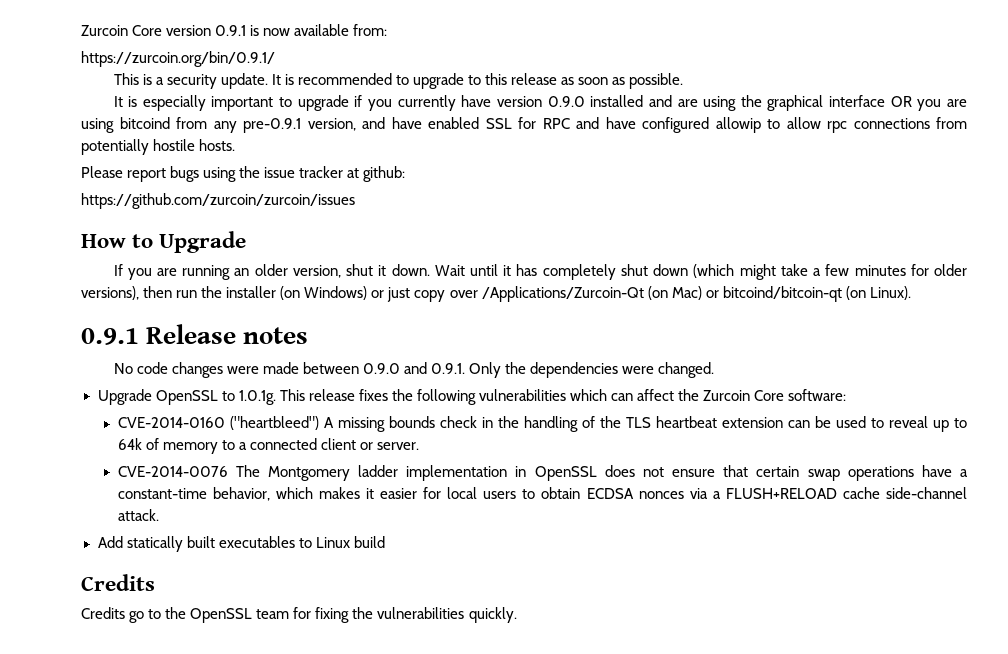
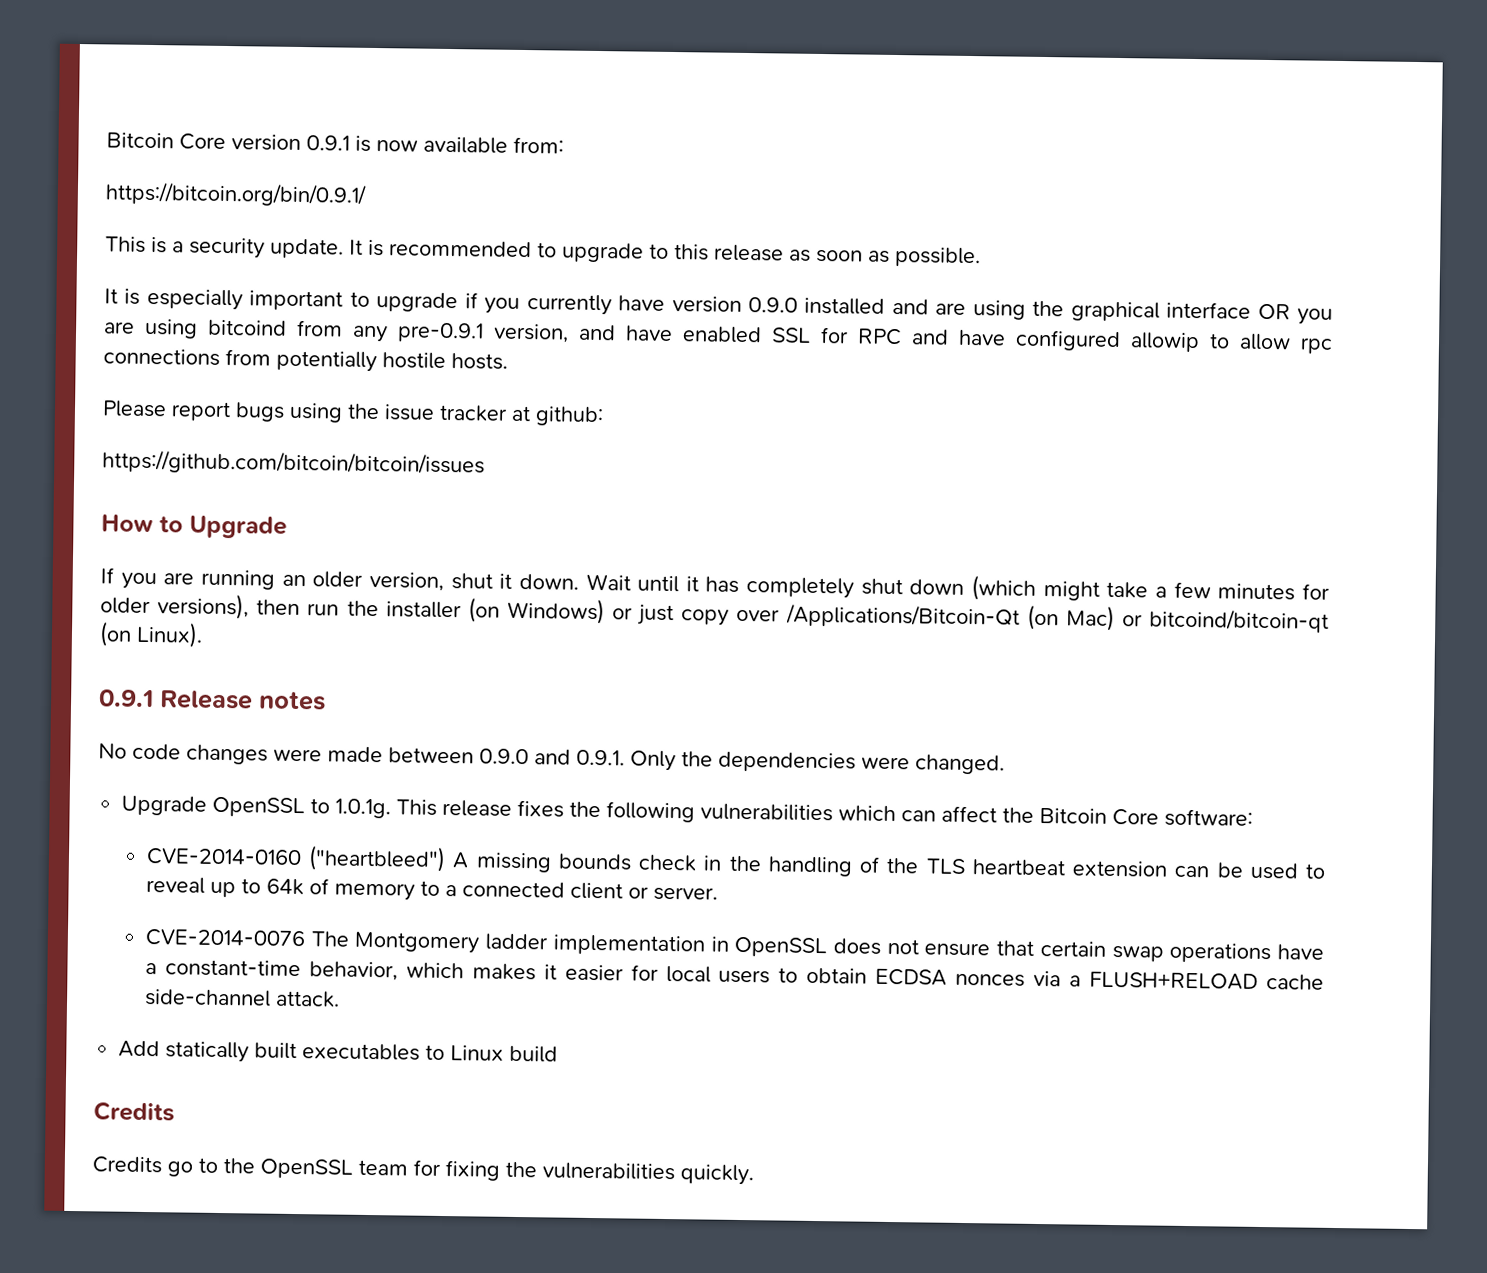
[81,25,128,36] Zurcoin -> [106,132,174,149] Bitcoin
[81,51,275,67] https://zurcoin.org/bin/0.9.1/ -> [105,181,367,207] https://bitcoin.org/bin/0.9.1/
[81,193,355,209] https://github.com/zurcoin/zurcoin/issues -> [102,449,485,477] https://github.com/bitcoin/bitcoin/issues
[481,286,644,302] /Applications/Zurcoin-Qt -> [785,603,1020,629] /Applications/Bitcoin-Qt
[703,390,751,401] Zurcoin -> [1039,807,1108,824] Bitcoin

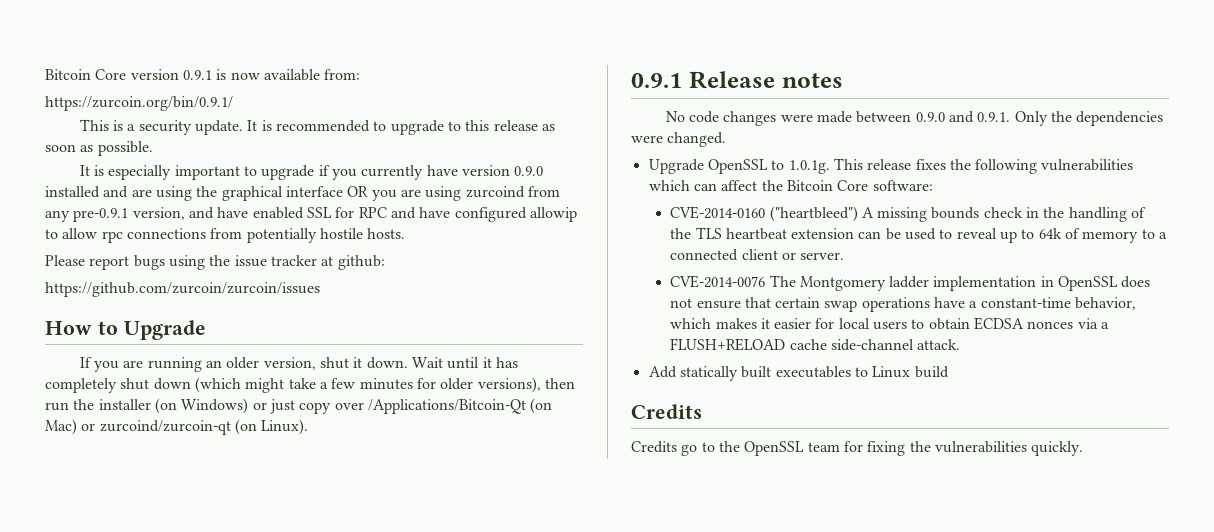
[105,181,367,207] https://bitcoin.org/bin/0.9.1/ -> [45,96,233,111] https://zurcoin.org/bin/0.9.1/
[208,319,287,336] bitcoind -> [465,186,525,198] zurcoind
[102,449,485,477] https://github.com/bitcoin/bitcoin/issues -> [45,282,320,297] https://github.com/zurcoin/zurcoin/issues
[1149,608,1329,633] bitcoind/bitcoin-qt -> [99,420,231,435] zurcoind/zurcoin-qt

